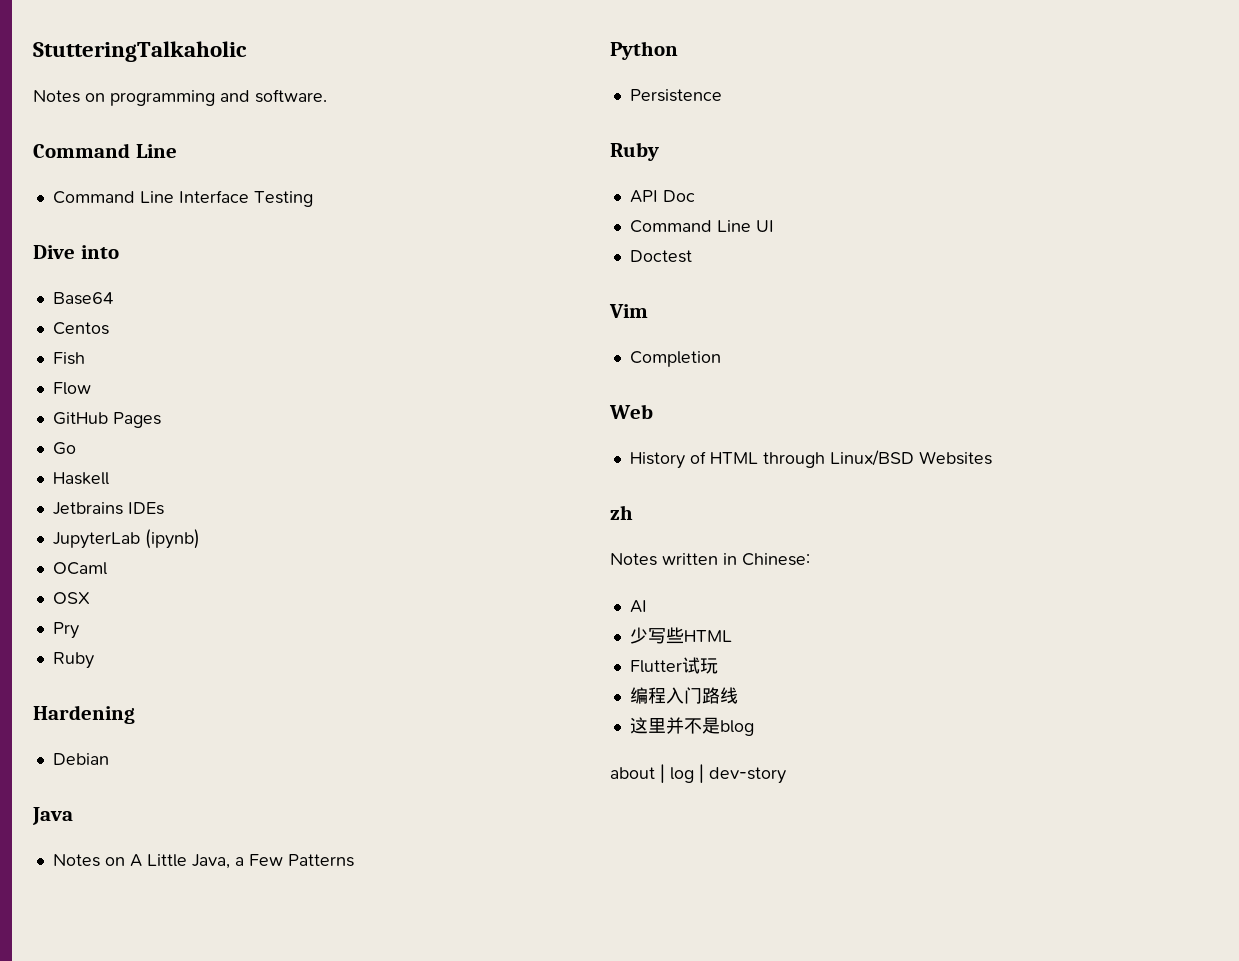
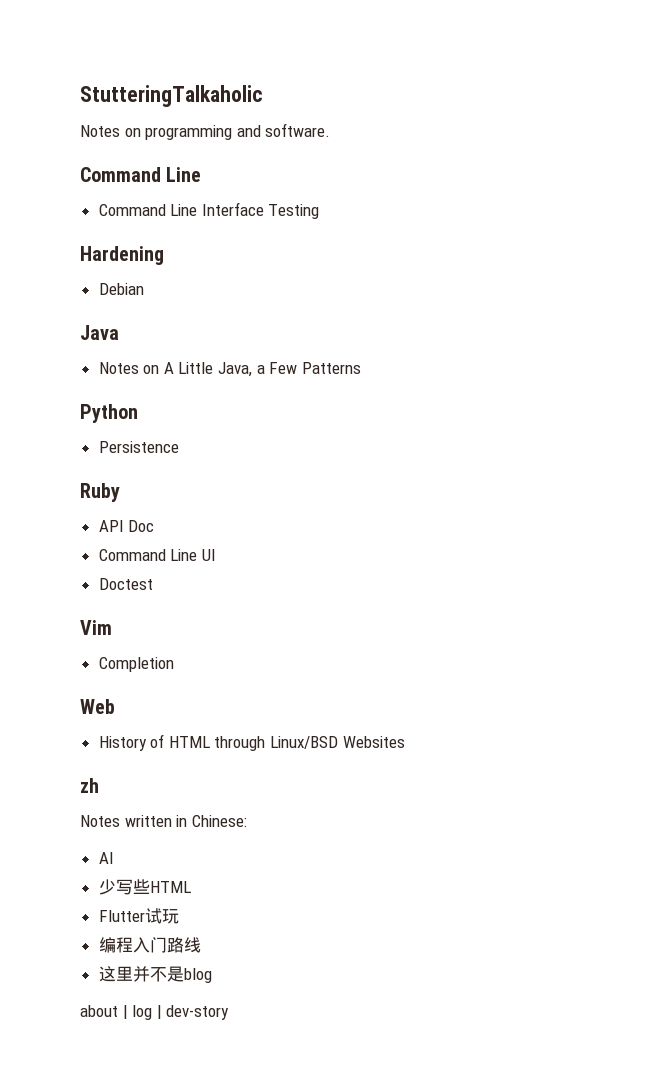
[33,245,119,259] [52,292,113,305] [52,322,109,335] [52,352,85,365] [52,382,91,395] [52,412,161,428] [52,442,76,455] [52,472,109,485] [52,502,164,515] [52,529,200,549] [52,562,107,575] [52,592,90,604] [52,622,79,639] [52,652,94,669] // Dive into // Base64 // Centos // Fish // Flow // GitHub Pages // Go // Haskell // Jetbrains IDEs // JupyterLab (ipynb) // OCaml // OSX // Pry // Ruby -> (320, 211) none

